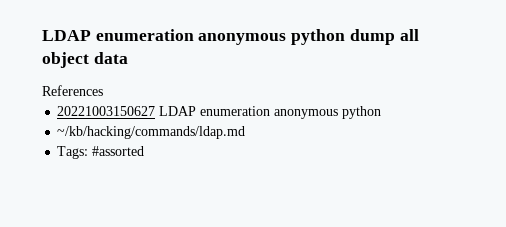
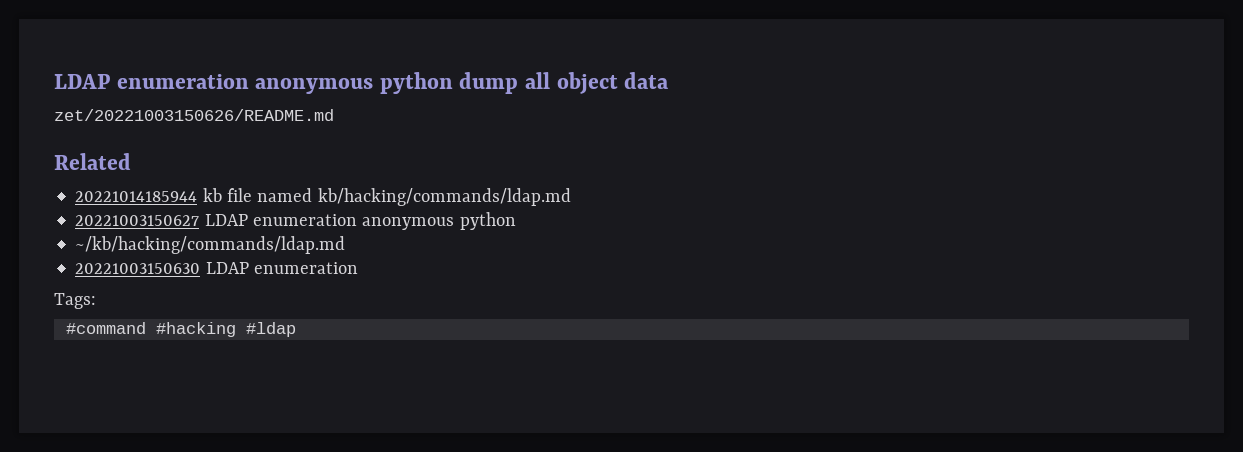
[42,85,103,96] References -> [54,109,334,121] [54,153,131,170] [75,188,571,206] zet/20221003150626/README.md // Related // 20221014185944 kb file named kb/hacking/commands/ldap.md
[57,146,145,159] Tags: #assorted -> [75,262,358,274] [54,293,96,309] [65,322,296,337] 20221003150630 LDAP enumeration // Tags: // #command #hacking #ldap

